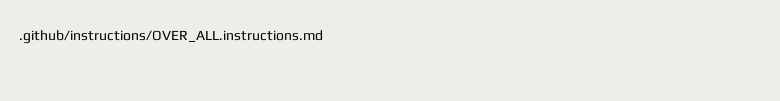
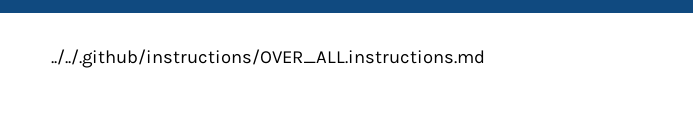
[19,30,323,44] .github/instructions/OVER_ALL.instructions.md -> [51,49,485,68] ../../.github/instructions/OVER_ALL.instructions.md

